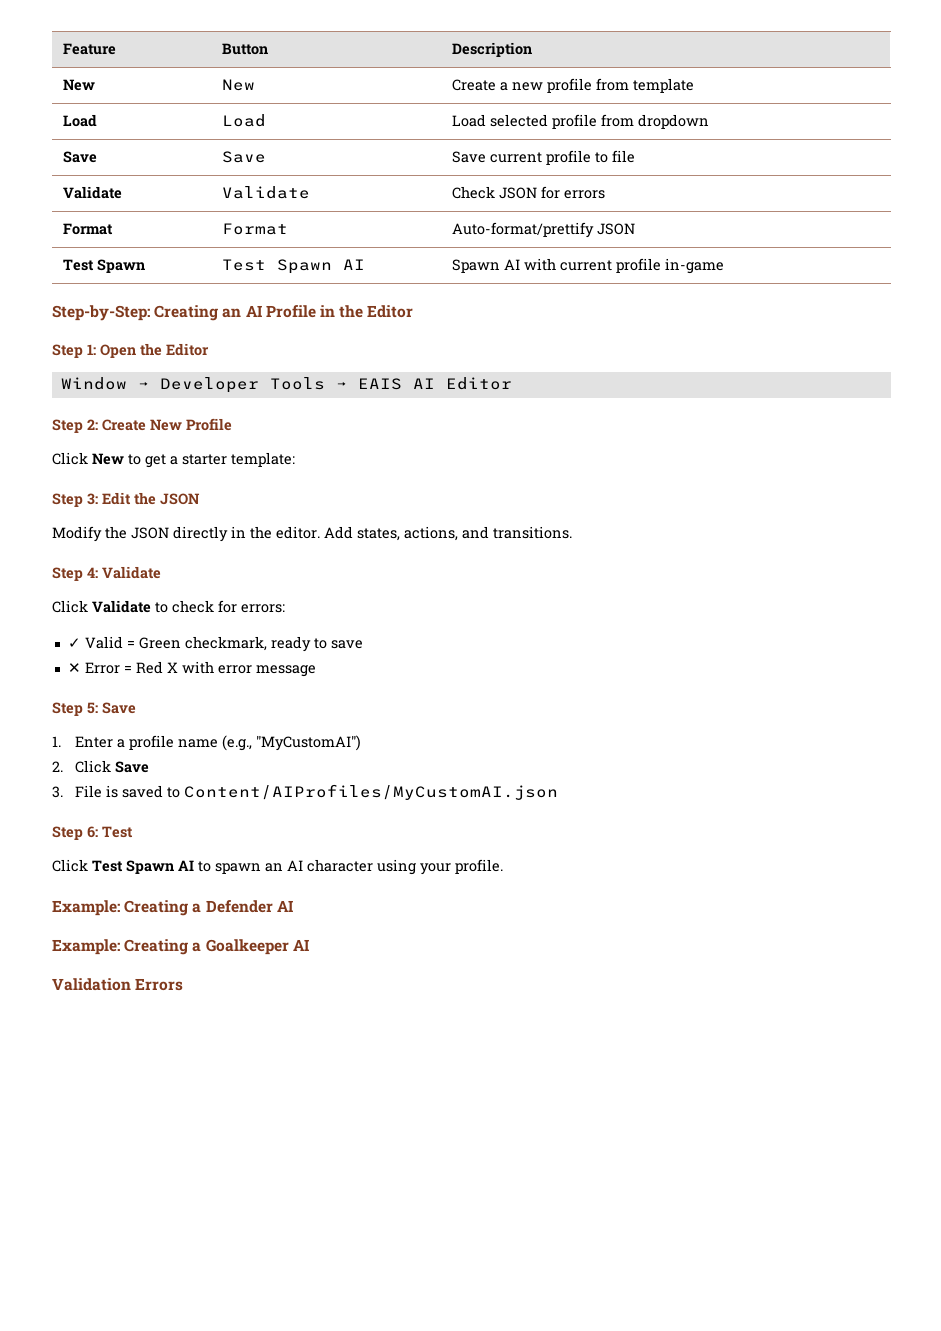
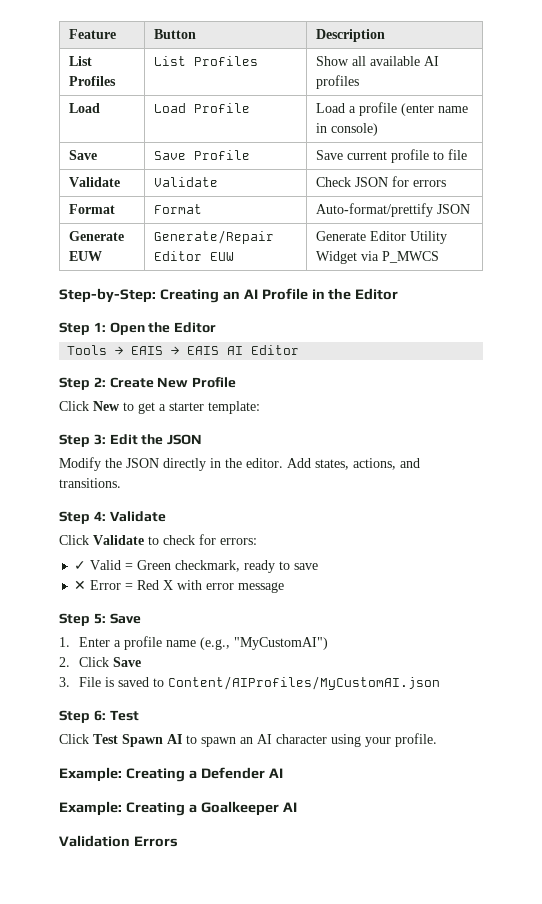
[63,79,96,91] [222,79,256,91] [452,78,695,93] [63,114,98,127] [222,114,267,127] [452,114,710,129] [63,151,98,163] [222,151,267,163] New | New | Create a new profile from template // Load | Load | Load selected profile from dropdown // Save | Save -> [68,56,92,66] [68,76,116,86] [153,56,258,66] [315,56,439,66] [315,75,359,89] [68,103,100,113] [153,103,250,113] [315,102,468,116] [315,123,378,136] [68,150,97,160] [153,150,250,160] List Profiles | List Profiles | Show all available AI profiles // Load | Load Profile | Load a profile (enter name in console) // Save | Save Profile
[63,259,146,273] [222,259,366,274] [452,258,725,274] Test Spawn | Test Spawn AI | Spawn AI with current profile in-game -> [68,231,124,241] [68,251,102,261] [153,230,274,244] [153,251,234,261] [315,231,447,244] [315,251,439,264] Generate EUW | Generate/Repair Editor EUW | Generate Editor Utility Widget via P_MWCS
[60,377,325,393] Window → Developer Tools -> [67,345,164,355] Tools → EAIS

